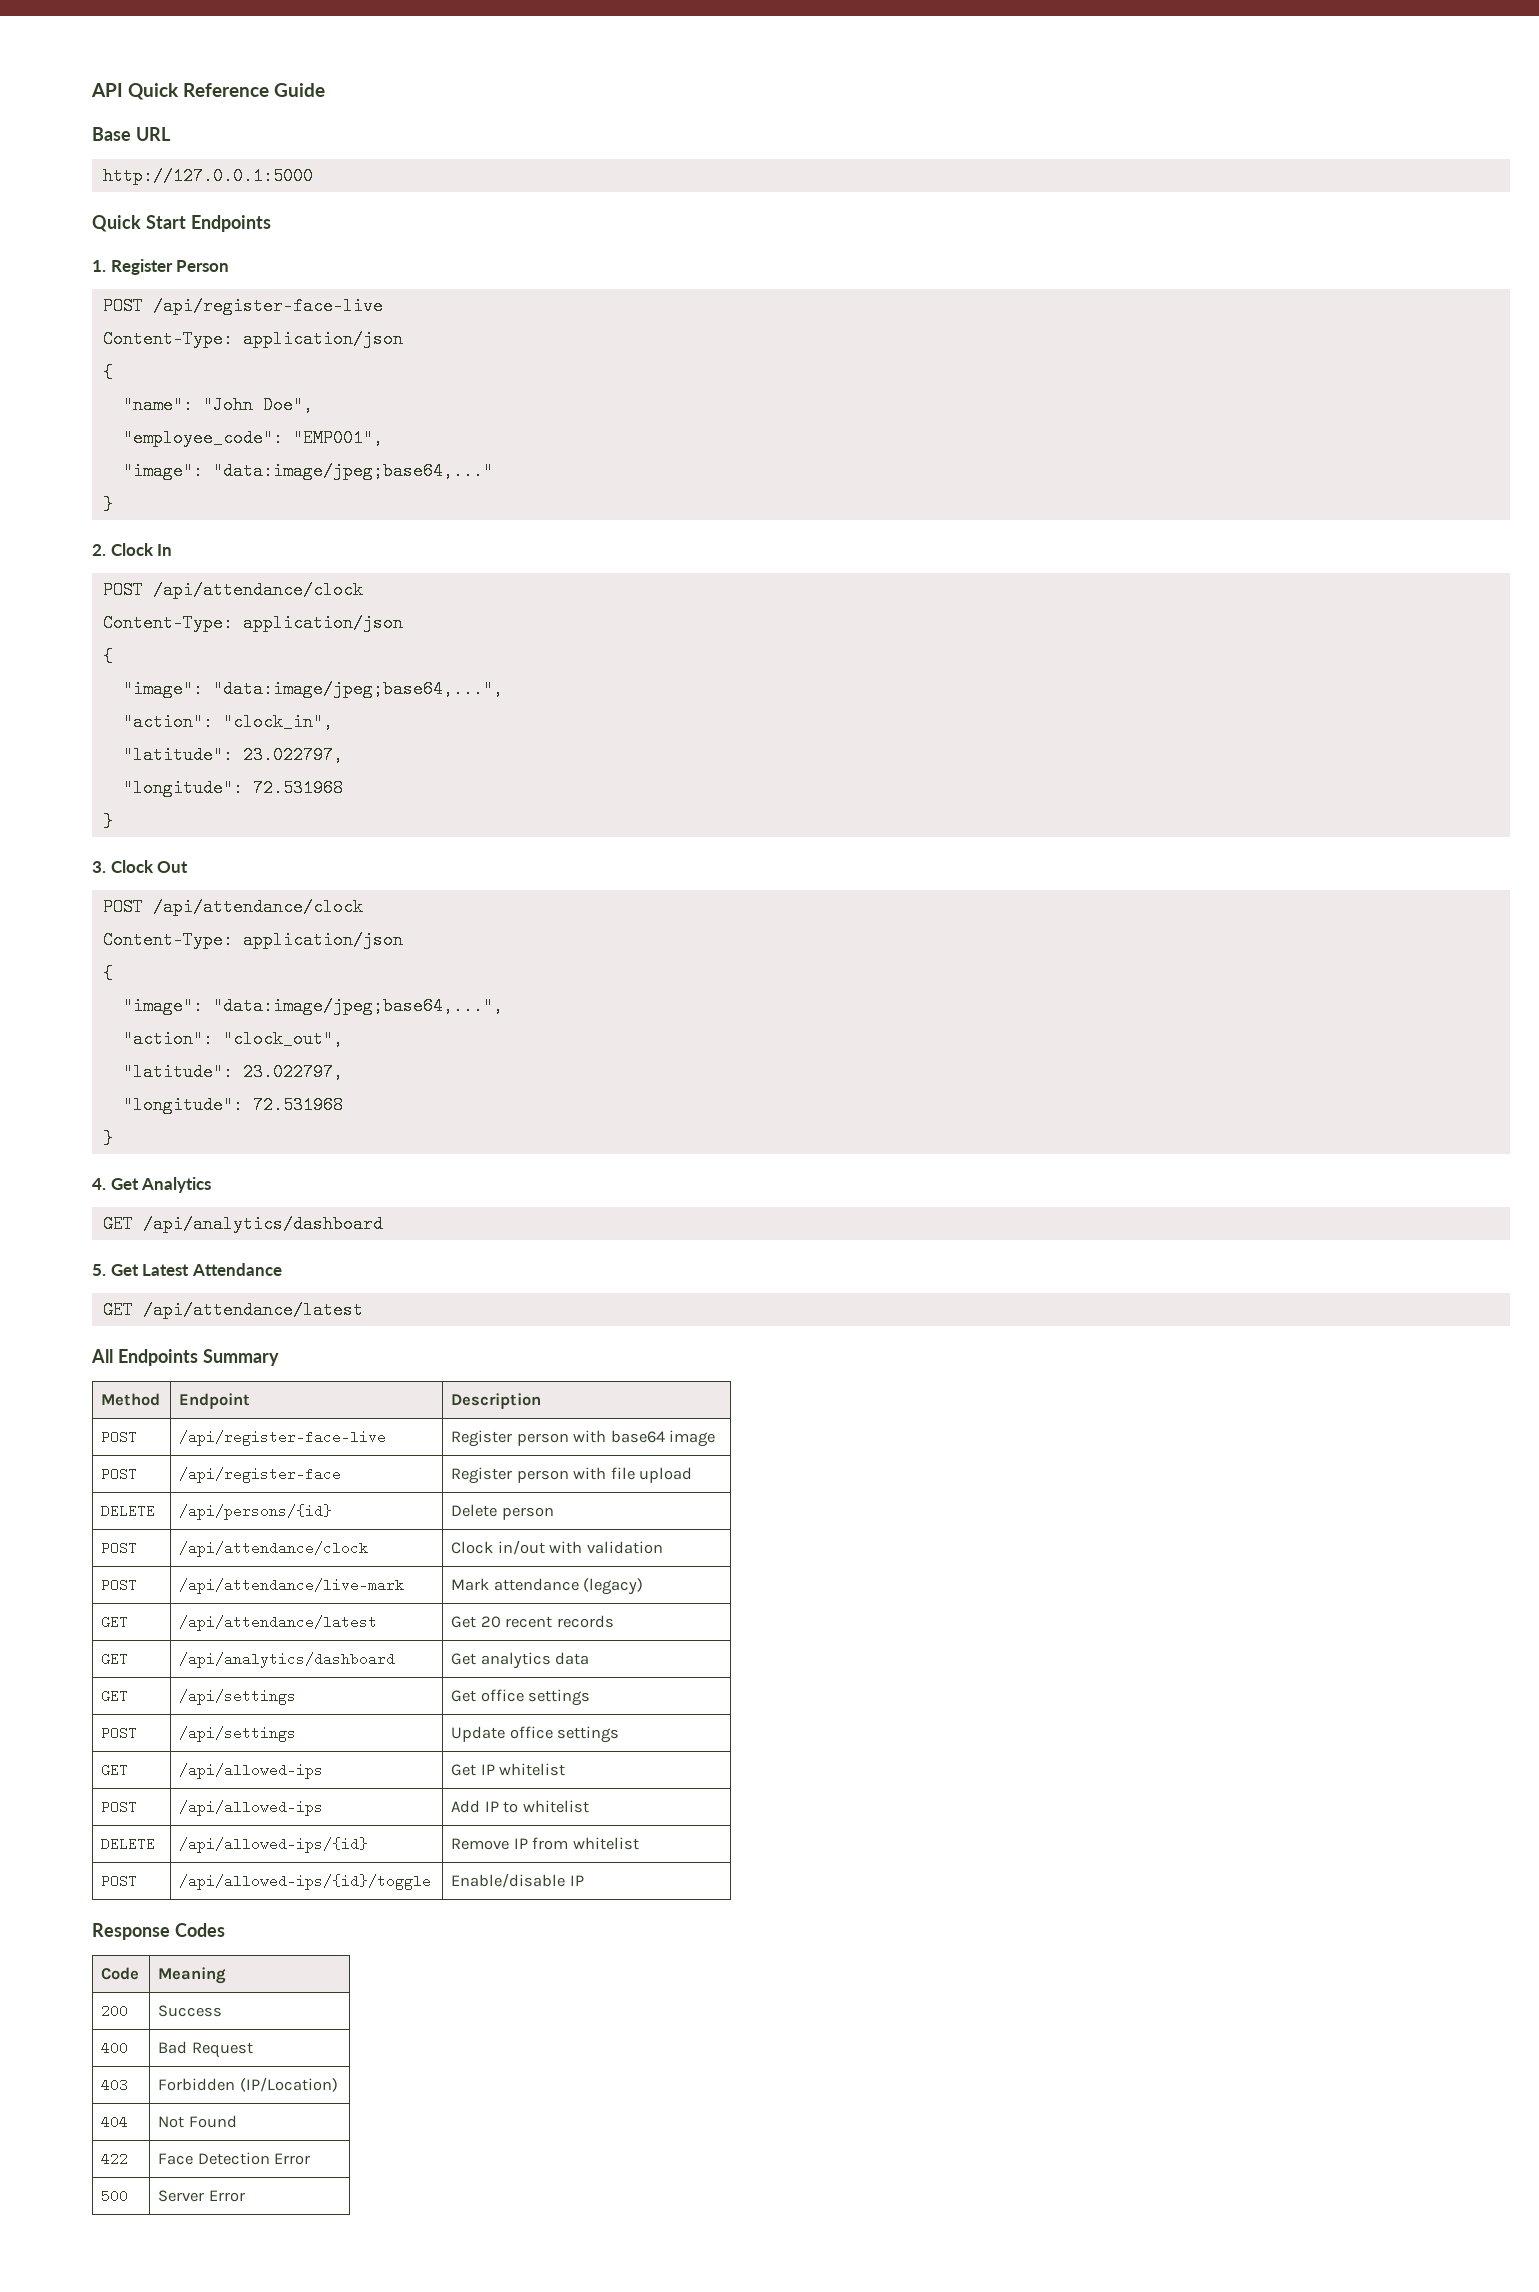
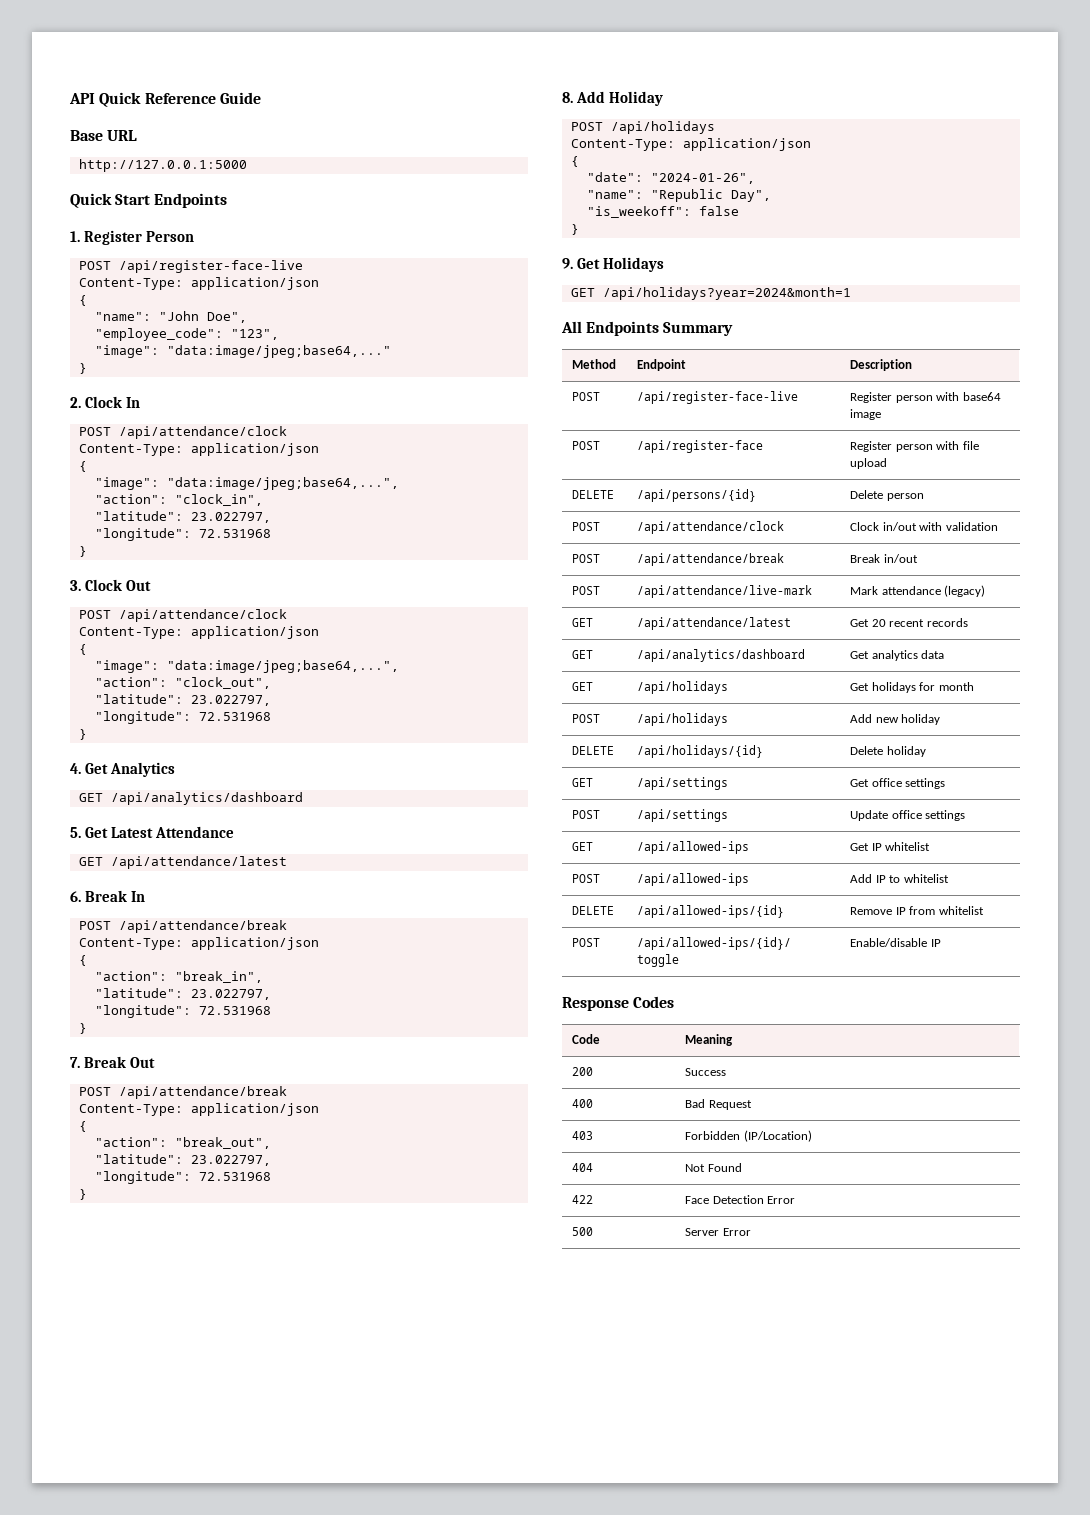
[293,429,384,447] "EMP001", -> [230,329,279,340] "123",
(364, 1310) none -> [70,890,145,902] [78,920,287,933] [78,937,319,950] [78,955,87,966] [94,971,263,983] [94,988,271,1000] [94,1005,271,1018] [78,1023,87,1034] [70,1056,155,1068] [78,1086,287,1099] [78,1103,319,1116] [78,1121,87,1132] [94,1137,271,1149] [94,1154,271,1166] [94,1171,271,1184] [78,1189,87,1200] [562,91,663,106] [570,121,715,134] [570,138,811,151] [570,156,579,167] [586,172,755,184] [586,189,771,202] [586,206,739,218] [570,224,579,235] [562,257,664,272] [570,287,851,300] // 6. Break In // POST /api/attendance/break // Content-Type: application/json // { // "action": "break_in", // "latitude": 23.022797, // "longitude": 72.531968 // } // 7. Break Out // POST /api/attendance/break // Content-Type: application/json // { // "action": "break_out", // "latitude": 23.022797, // "longitude": 72.531968 // } // 8. Add Holiday // POST /api/holidays // Content-Type: application/json // { // "date": "2024-01-26", // "name": "Republic Day", // "is_weekoff": false // } // 9. Get Holidays // GET /api/holidays?year=2024&month=1
(663, 1547) none -> [572,554,601,563] [637,553,785,566] [850,554,918,563] // POST | /api/attendance/break | Break in/out
(590, 1658) none -> [572,682,594,691] [637,681,729,694] [850,682,974,693] [572,714,601,723] [637,713,729,726] [850,714,941,725] [572,746,615,755] [637,745,764,758] [850,746,926,757] // GET | /api/holidays | Get holidays for month // POST | /api/holidays | Add new holiday // DELETE | /api/holidays/{id} | Delete holiday

